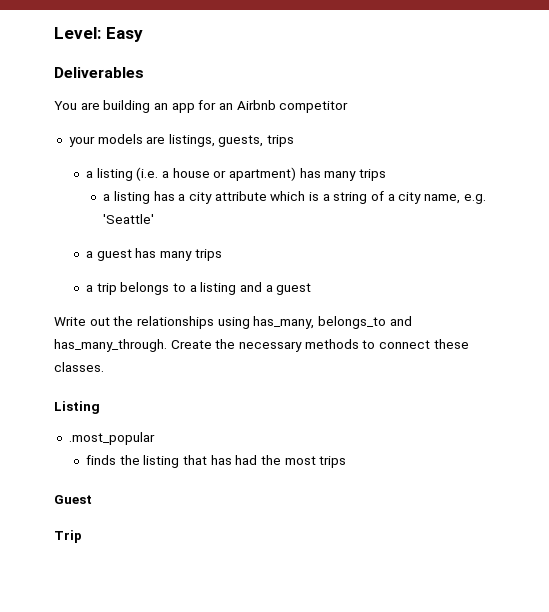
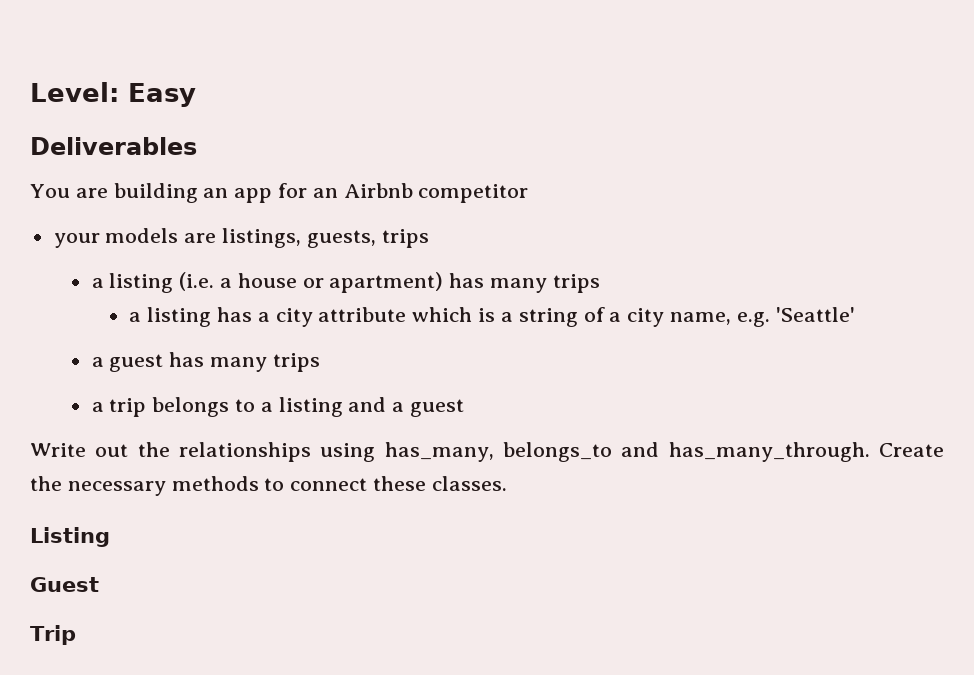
[68,432,155,445] [86,455,347,468] // .most_popular // finds the listing that has had the most trips -> (110, 537) none

